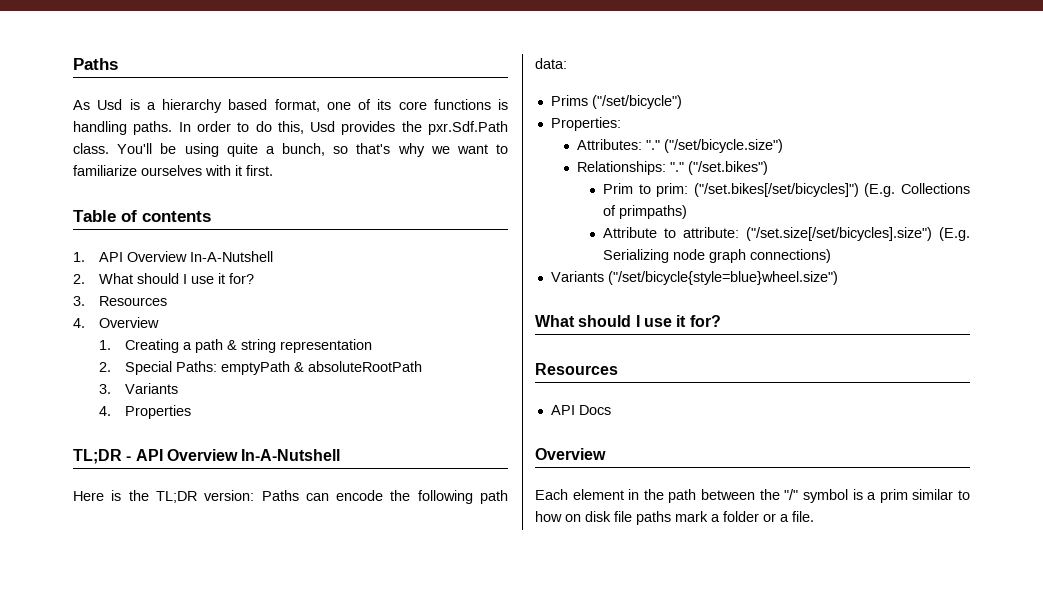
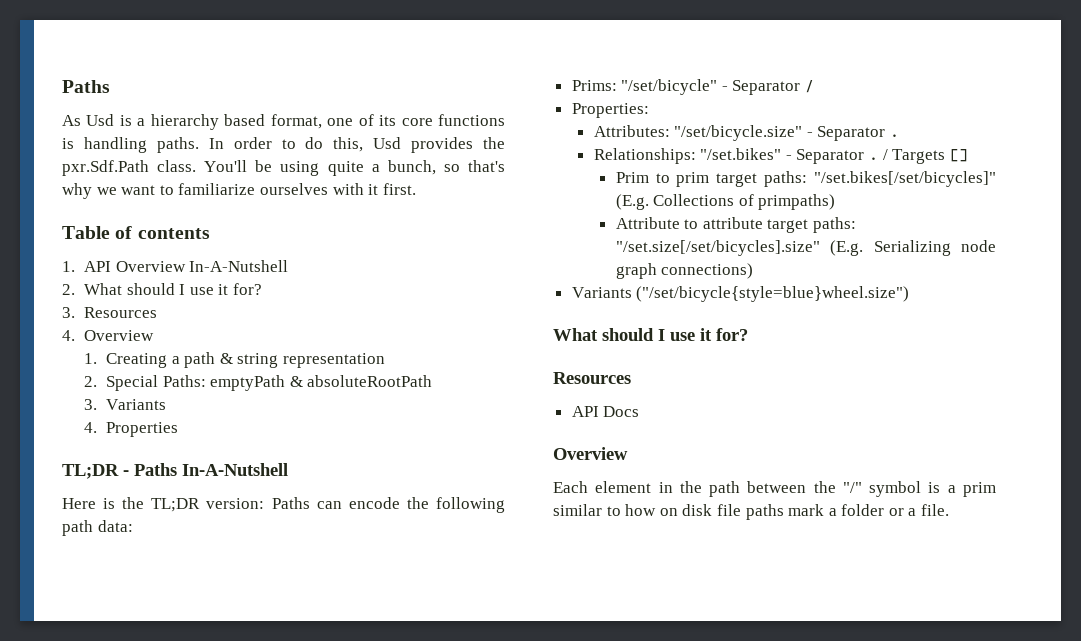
[135,449,238,461] API Overview -> [134,463,177,476] Paths
[550,95,682,109] [550,117,621,131] [576,139,783,153] [576,161,768,175] [602,183,859,197] Prims ("/set/bicycle") // Properties: // Attributes: "." ("/set/bicycle.size") // Relationships: "." ("/set.bikes") // Prim to prim: ("/set.bikes[/set/bicycles]") -> [571,79,815,95] [571,103,649,118] [593,125,900,141] [593,148,968,164] [615,171,996,187] Prims: "/set/bicycle" - Separator / // Properties: // Attributes: "/set/bicycle.size" - Separator . // Relationships: "/set.bikes" - Separator . / Targets [] // Prim to prim target paths: "/set.bikes[/set/bicycles]"
[682,227,932,241] attribute: ("/set.size[/set/bicycles].size") -> [702,217,857,233] [615,240,820,256] attribute target paths: "/set.size[/set/bicycles].size"

